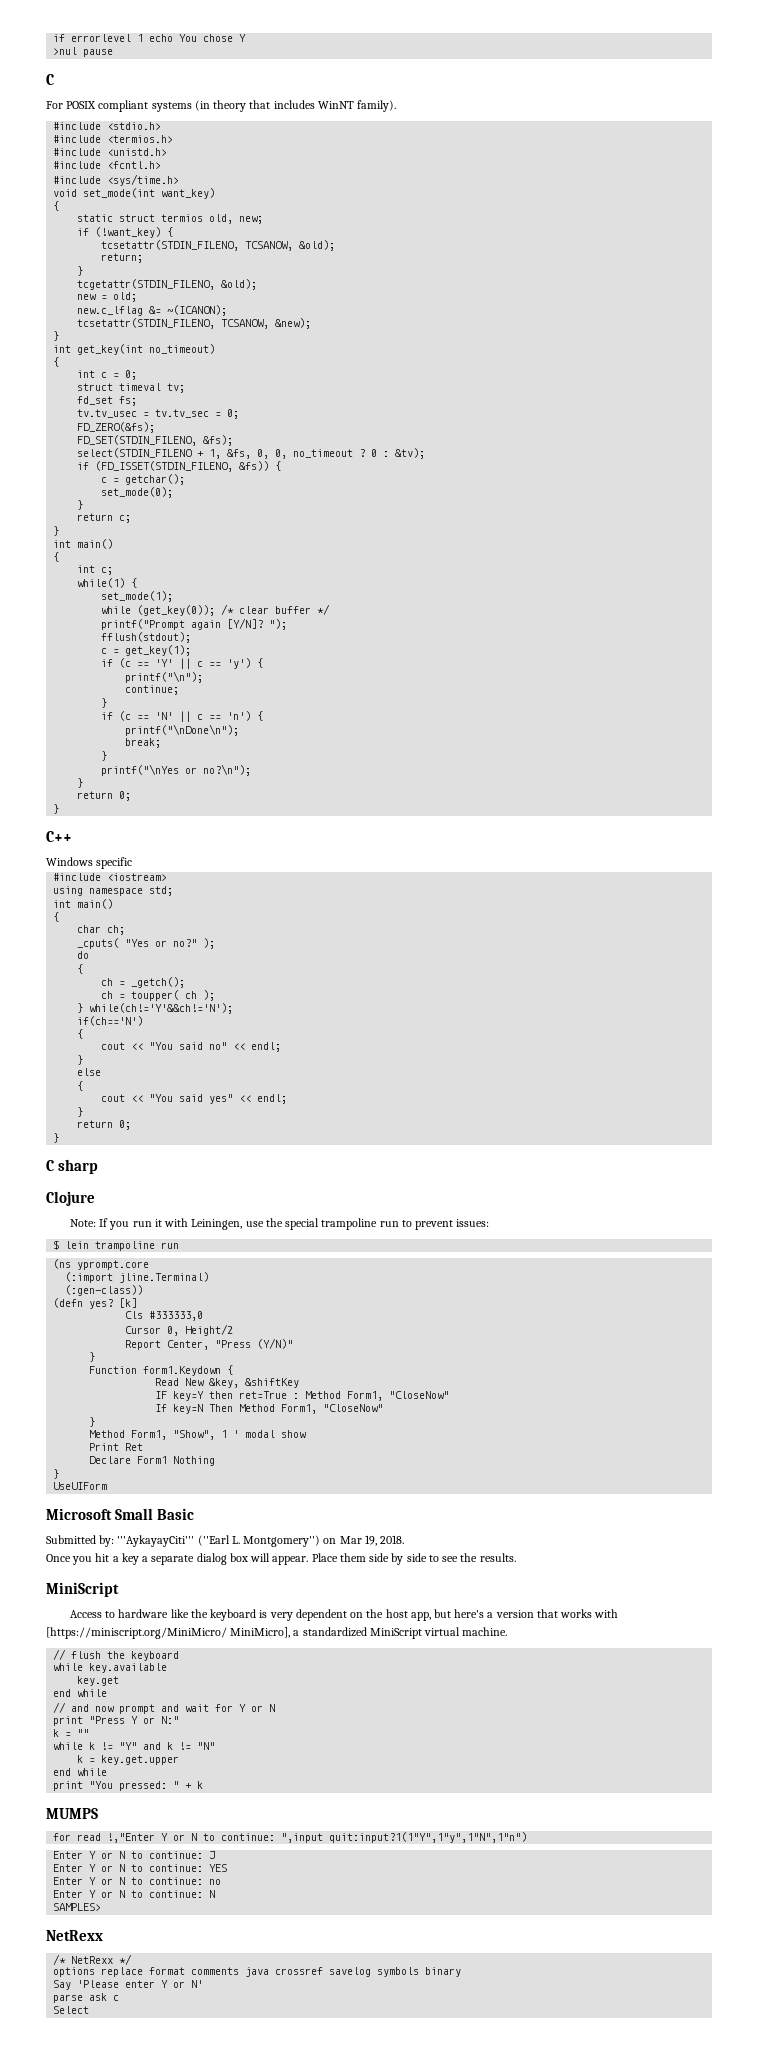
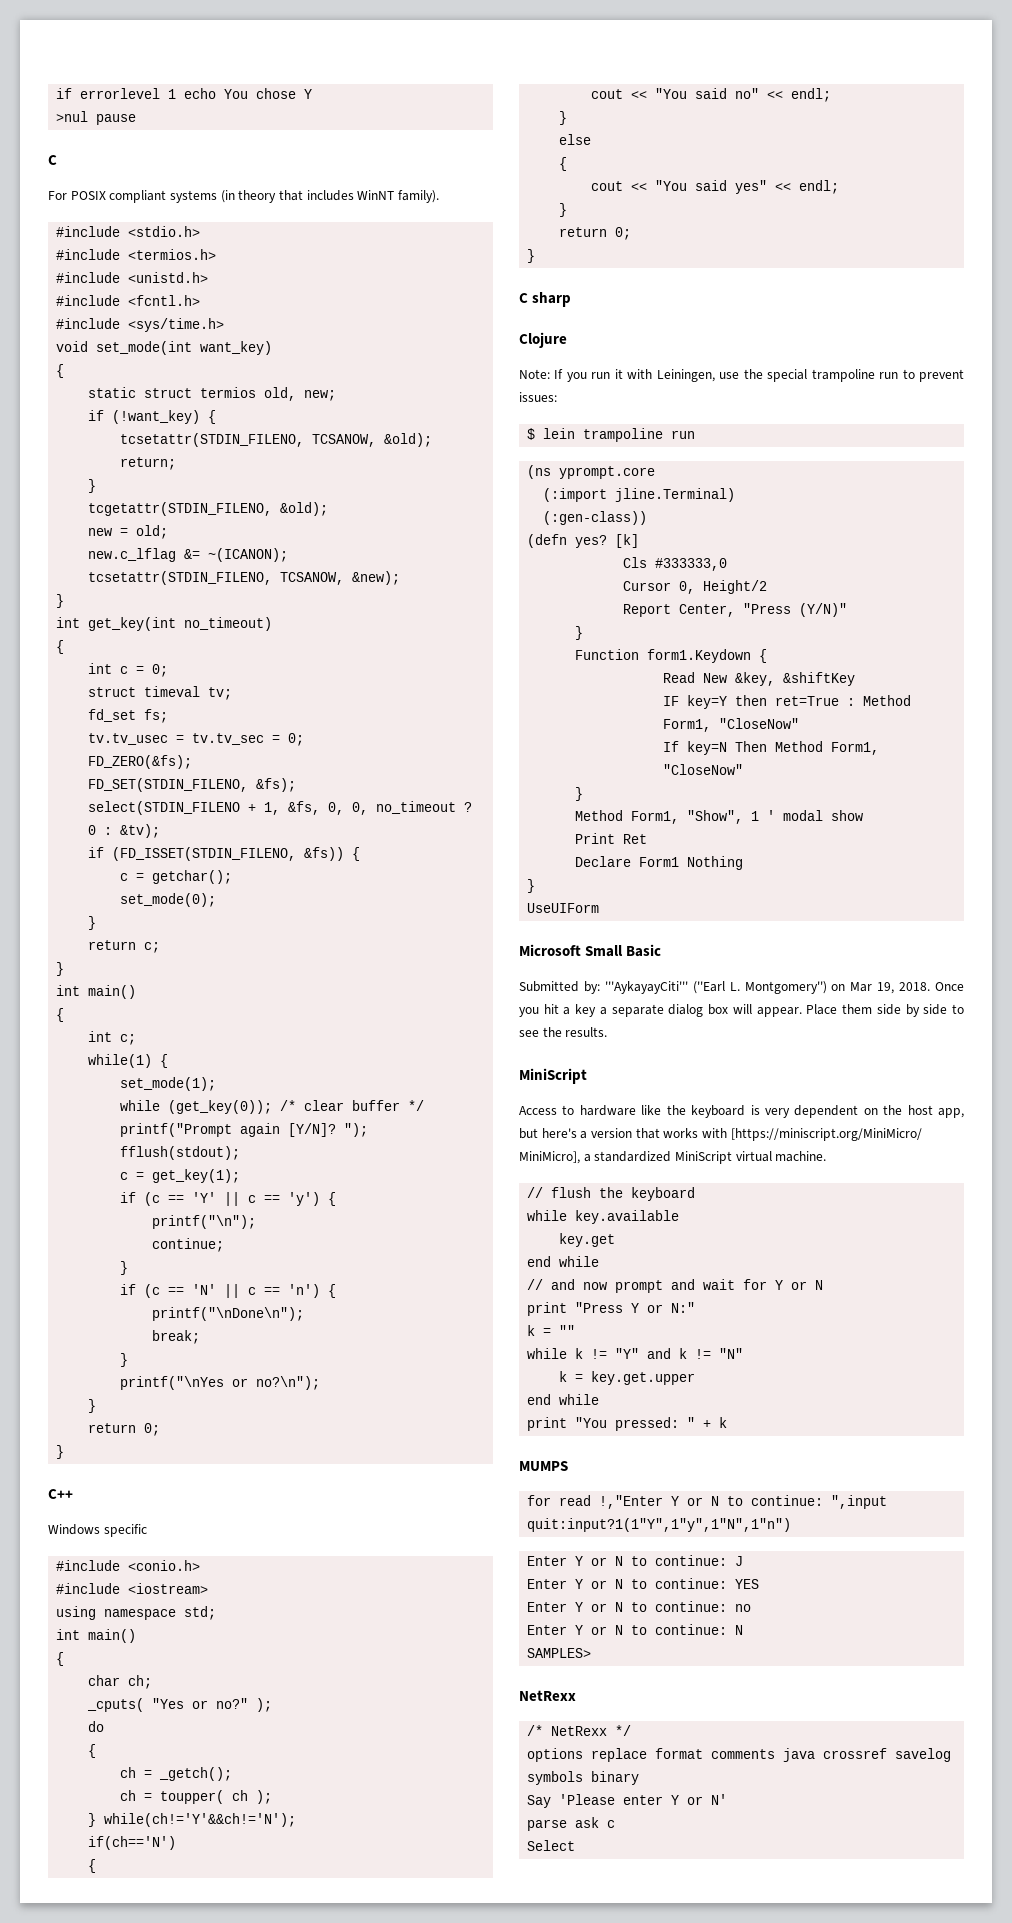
(133, 863) none -> [56,1560,201,1571] // #include <conio.h>
(405, 1539) // -> (931, 986) none

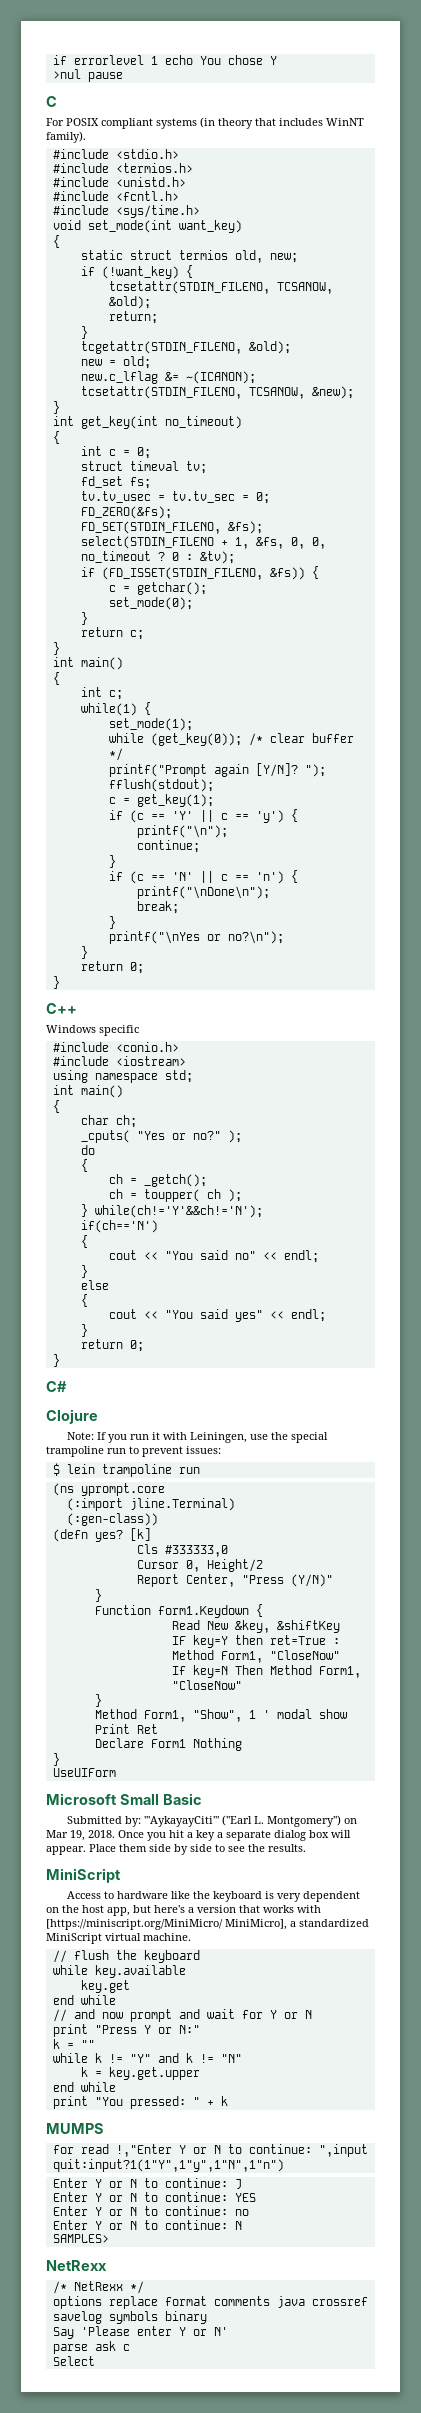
[519,292,572,307] C sharp -> [46,1381,67,1392] C#

